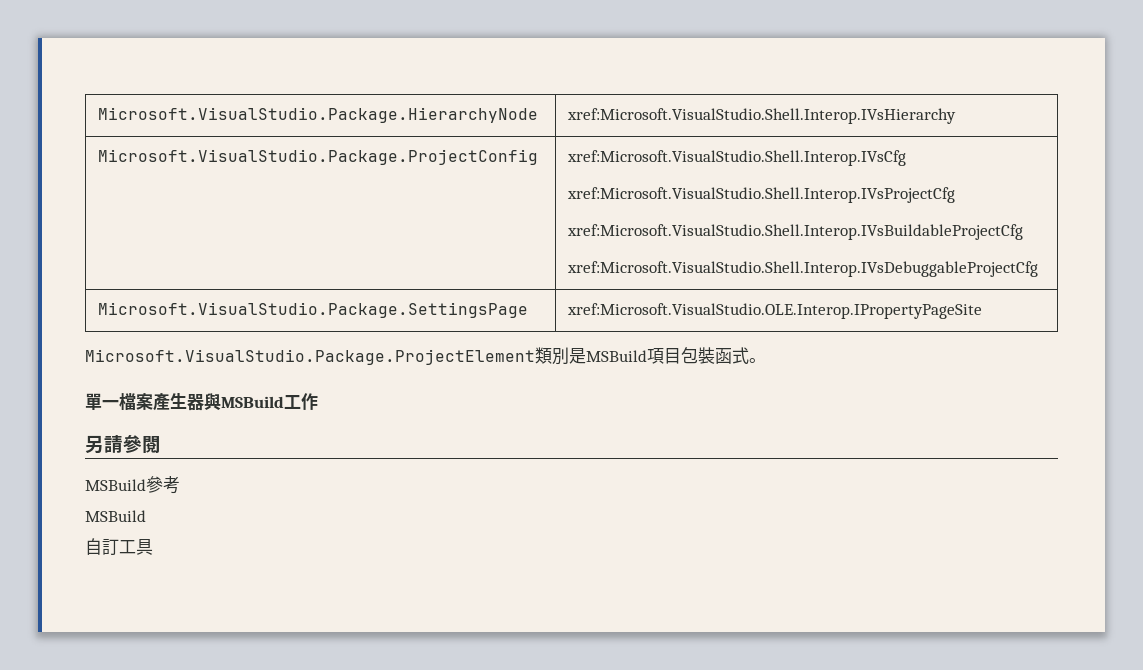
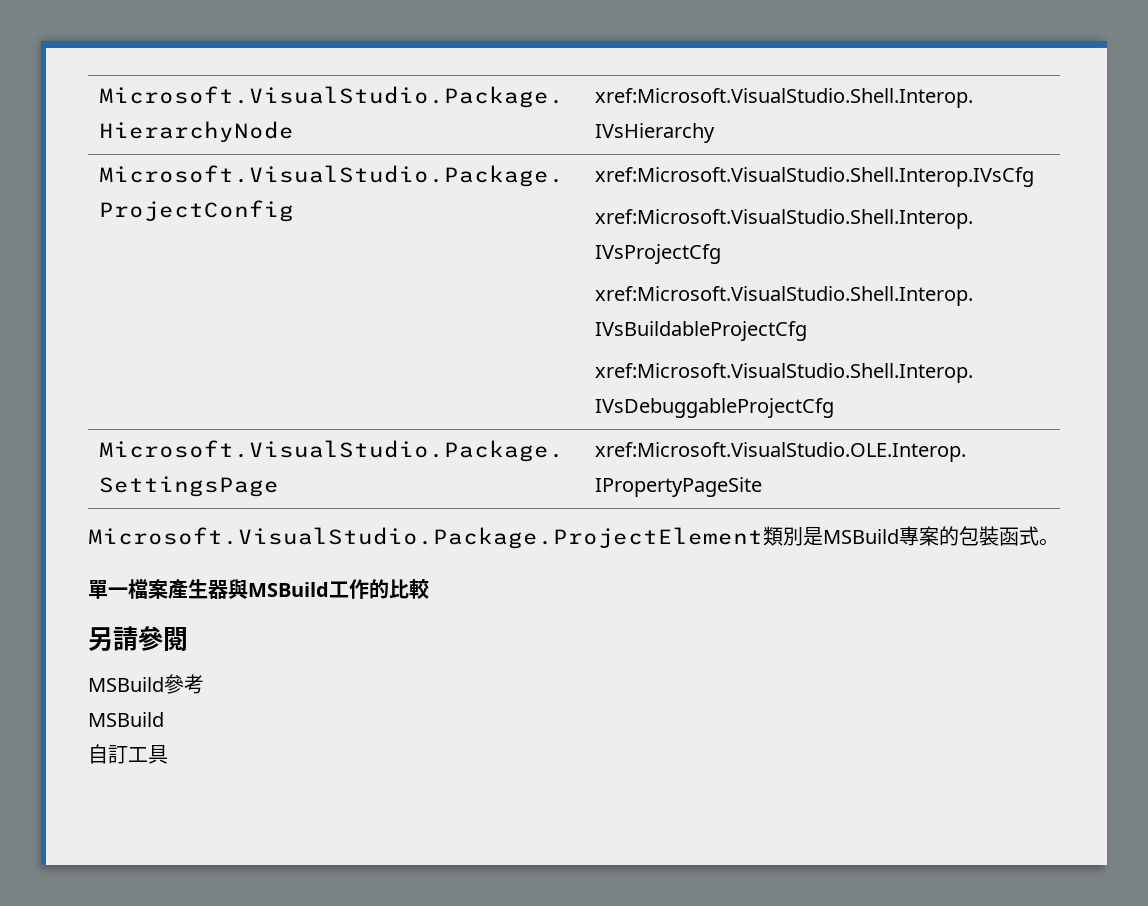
[647,348,681,364] 項目 -> [899,526,959,546] 專案的
(318, 401) none -> [369,579,429,599] 的比較

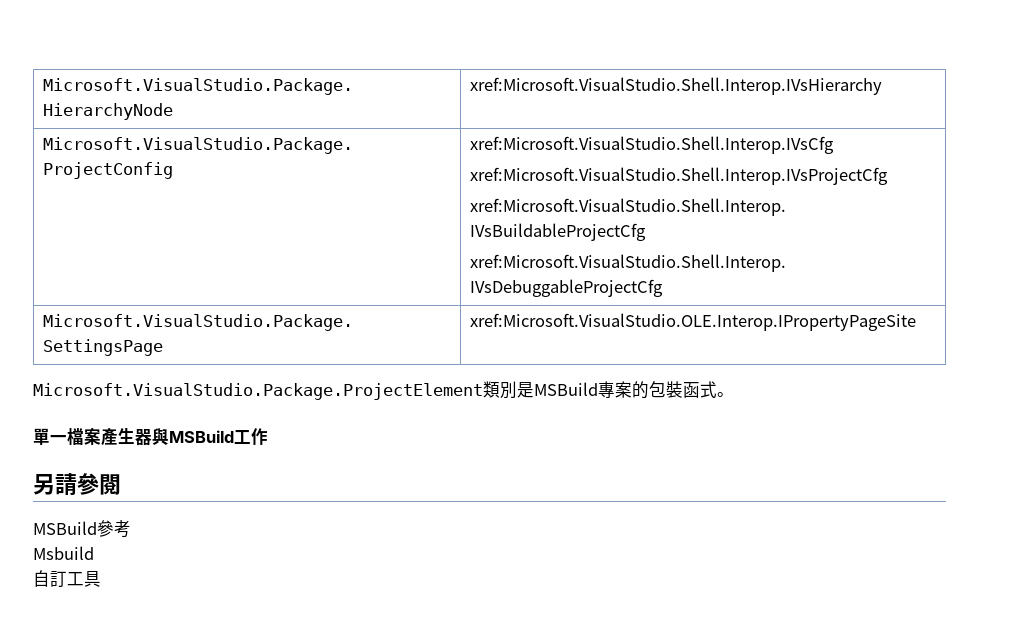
[369,579,429,599] 的比較 -> (268, 436) none
[88,712,164,727] MSBuild -> [33,546,94,560] Msbuild

